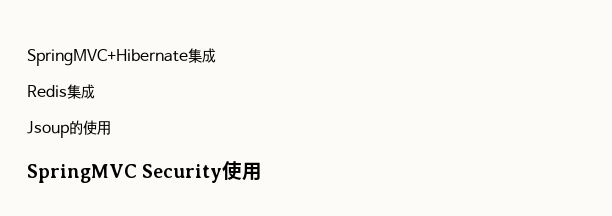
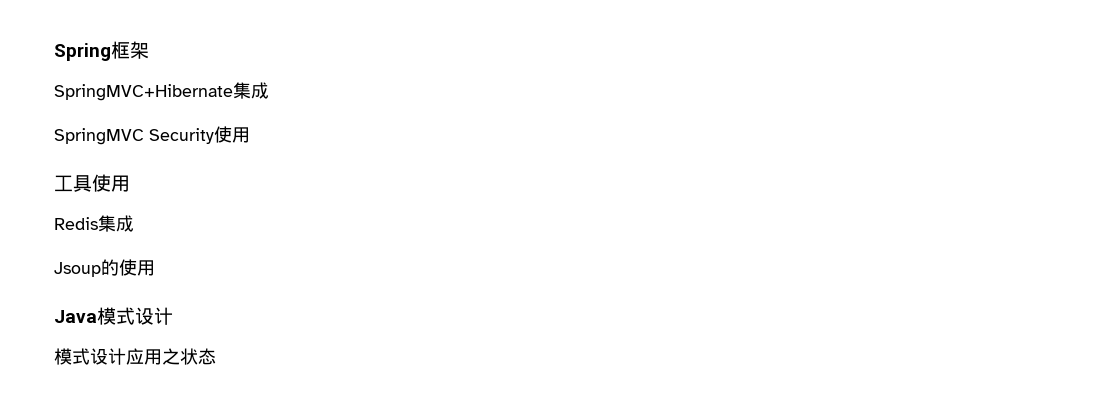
(27, 57) none -> [54,41,149,61] Spring框架 //
(216, 55) none -> [54,126,250,145] [54,174,130,192] // SpringMVC Security使用 // 工具使用
[27,161,263,183] SpringMVC Security使用 -> [54,307,173,325] [54,348,216,365] Java模式设计 // 模式设计应用之状态

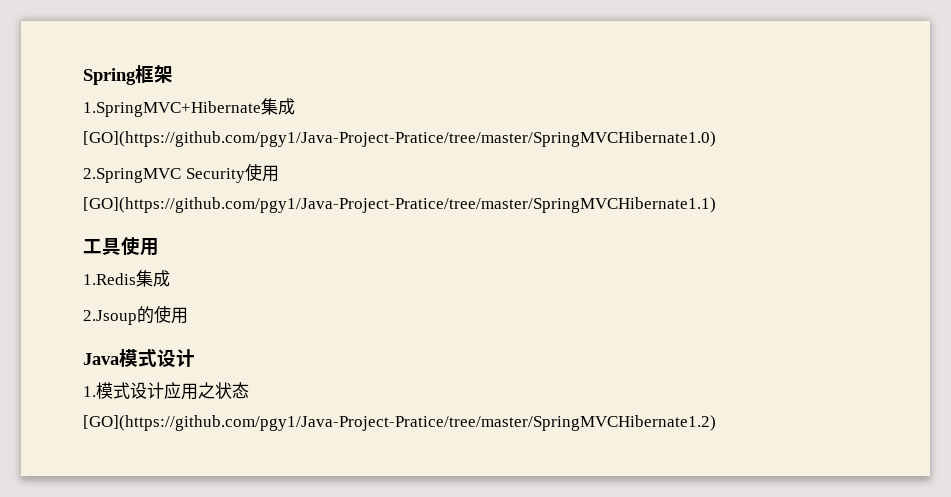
[54,82,269,101] [54,128,144,145] SpringMVC+Hibernate集成 // SpringMVC -> [83,98,295,117] [83,131,716,147] [83,168,181,183] 1.SpringMVC+Hibernate集成[GO](https://github.com/pgy1/Java-Project-Pratice/tree/master/SpringMVCHibernate1.0) // 2.SpringMVC
(250, 135) none -> [83,197,716,213] [GO](https://github.com/pgy1/Java-Project-Pratice/tree/master/SpringMVCHibernate1.1)
[54,215,134,232] [54,262,101,277] Redis集成 // Jsoup -> [83,270,170,287] [83,310,137,325] 1.Redis集成 // 2.Jsoup
(173, 316) none -> [83,386,96,397] 1.
(216, 356) none -> [83,415,716,431] [GO](https://github.com/pgy1/Java-Project-Pratice/tree/master/SpringMVCHibernate1.2)

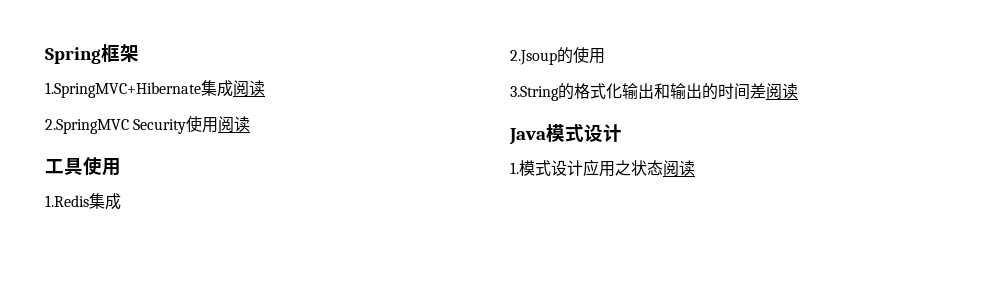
[83,131,716,147] [GO](https://github.com/pgy1/Java-Project-Pratice/tree/master/SpringMVCHibernate1.0) -> [233,80,265,96] 阅读
[83,197,716,213] [GO](https://github.com/pgy1/Java-Project-Pratice/tree/master/SpringMVCHibernate1.1) -> [218,116,251,132] 阅读
(188, 315) none -> [510,83,798,101] // 3.String的格式化输出和输出的时间差阅读
[83,415,716,431] [GO](https://github.com/pgy1/Java-Project-Pratice/tree/master/SpringMVCHibernate1.2) -> [663,160,695,176] 阅读

